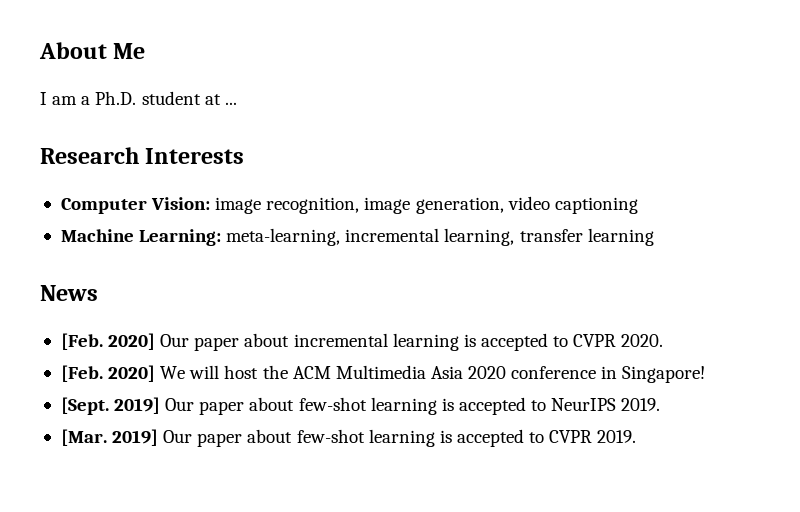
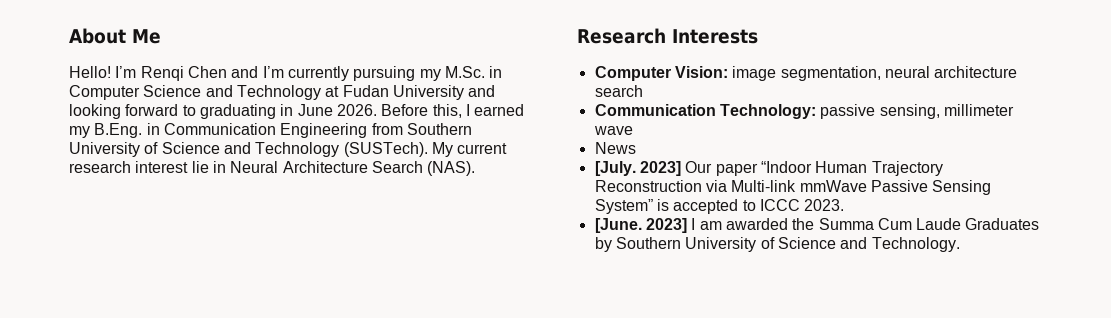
[40,91,237,105] I am a Ph.D. student at ... -> [69,66,503,81] [69,85,496,100] [69,104,525,119] [69,123,472,138] [69,142,508,157] [69,161,476,176] Hello! I’m Renqi Chen and I’m currently pursuing my M.Sc. in Computer Science and Technology at Fudan University and looking forward to graduating in June 2026. Before this, I earned my B.Eng. in Communication Engineering from Southern University of Science and Technology (SUSTech). My current research interest lie in Neural Architecture Search (NAS).
[266,196,638,214] [60,228,654,246] [40,285,98,301] [60,333,664,351] [60,365,706,383] [60,397,661,415] [60,429,637,447] recognition, image generation, video captioning // Machine Learning: meta-learning, incremental learning, transfer learning // News // [Feb. 2020] Our paper about incremental learning is accepted to CVPR 2020. // [Feb. 2020] We will host the ACM Multimedia Asia 2020 conference in Singapore! // [Sept. 2019] Our paper about few-shot learning is accepted to NeurIPS 2019. // [Mar. 2019] Our paper about few-shot learning is accepted to CVPR 2019. -> [780,66,1018,81] [594,85,643,97] [594,104,1014,119] [593,126,633,135] [594,142,636,154] [594,161,943,176] [594,180,992,195] [594,199,845,214] [594,218,1040,233] [594,237,960,252] segmentation, neural architecture search // Communication Technology: passive sensing, millimeter wave // News // [July. 2023] Our paper “Indoor Human Trajectory Reconstruction via Multi-link mmWave Passive Sensing System” is accepted to ICCC 2023. // [June. 2023] I am awarded the Summa Cum Laude Graduates by Southern University of Science and Technology.

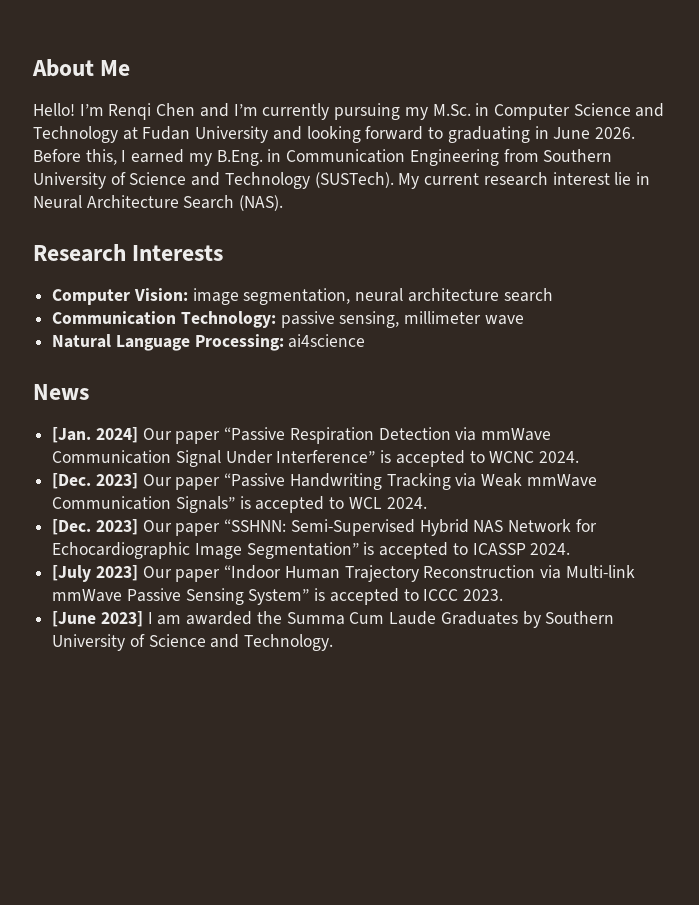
[594,142,636,154] [594,161,636,176] News // [July. -> [52,334,366,351] [33,384,89,400] [52,427,552,444] [52,450,580,467] [52,473,597,490] [52,496,427,513] [52,519,597,536] [52,542,571,559] [52,565,92,582] Natural Language Processing: ai4science // News // [Jan. 2024] Our paper “Passive Respiration Detection via mmWave Communication Signal Under Interference” is accepted to WCNC 2024. // [Dec. 2023] Our paper “Passive Handwriting Tracking via Weak mmWave Communication Signals” is accepted to WCL 2024. // [Dec. 2023] Our paper “SSHNN: Semi-Supervised Hybrid NAS Network for Echocardiographic Image Segmentation” is accepted to ICASSP 2024. // [July
[594,218,642,233] [June. -> [52,611,97,627] [June

